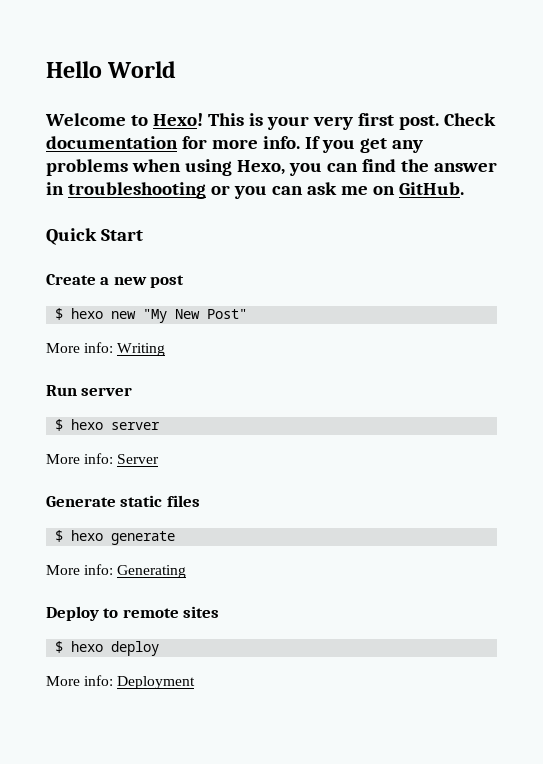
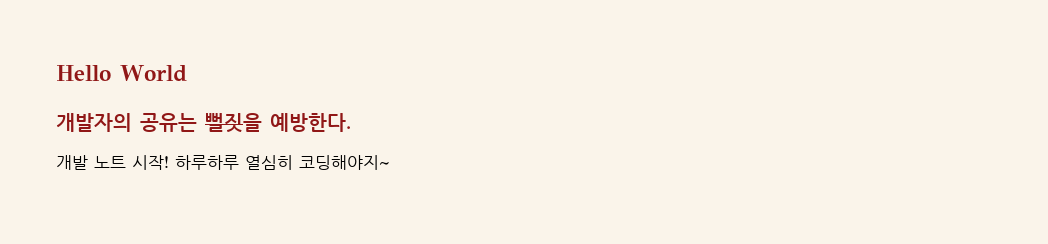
[45,113,496,130] [46,136,423,153] [46,159,497,176] [46,182,464,199] [46,228,143,245] [46,274,185,288] [55,308,248,323] [46,342,166,356] [46,385,133,396] [55,419,161,431] [46,453,160,464] [46,495,200,507] [55,530,176,545] [46,564,187,578] [46,606,220,621] [55,641,160,656] [46,675,196,689] Welcome to Hexo! This is your very first post. Check documentation for more info. If you get any problems when using Hexo, you can find the answer in troubleshooting or you can ask me on GitHub. // Quick Start // Create a new post // $ hexo new "My New Post" // More info: Writing // Run server // $ hexo server // More info: Server // Generate static files // $ hexo generate // More info: Generating // Deploy to remote sites // $ hexo deploy // More info: Deployment -> [56,112,351,133] [56,155,390,170] 개발자의 공유는 뻘짓을 예방한다. // 개발 노트 시작! 하루하루 열심히 코딩해야지~

